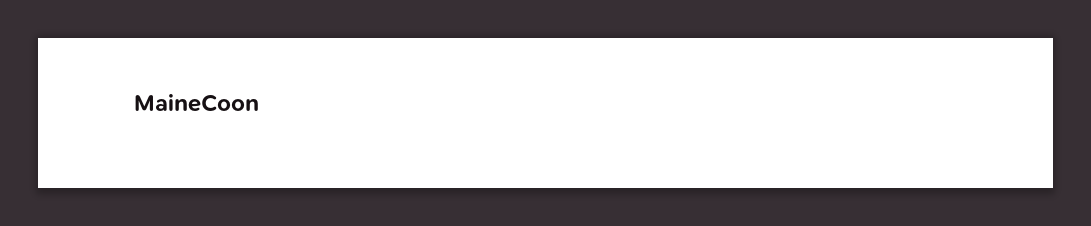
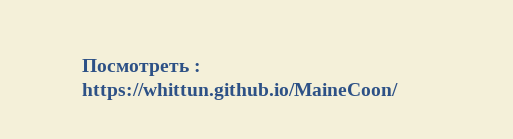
[134,94,259,112] MaineCoon -> [82,59,202,76] [82,83,398,100] Посмотреть : https://whittun.github.io/MaineCoon/

